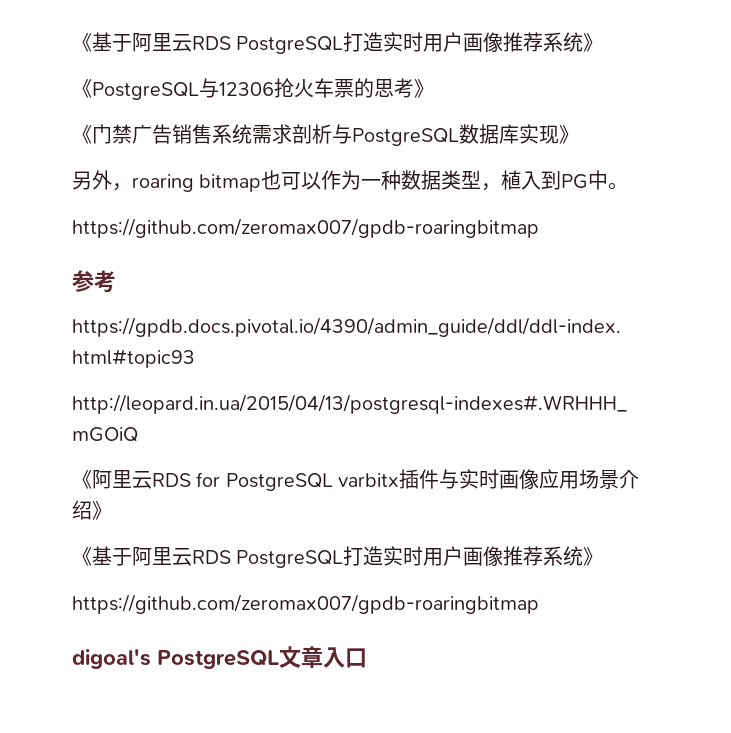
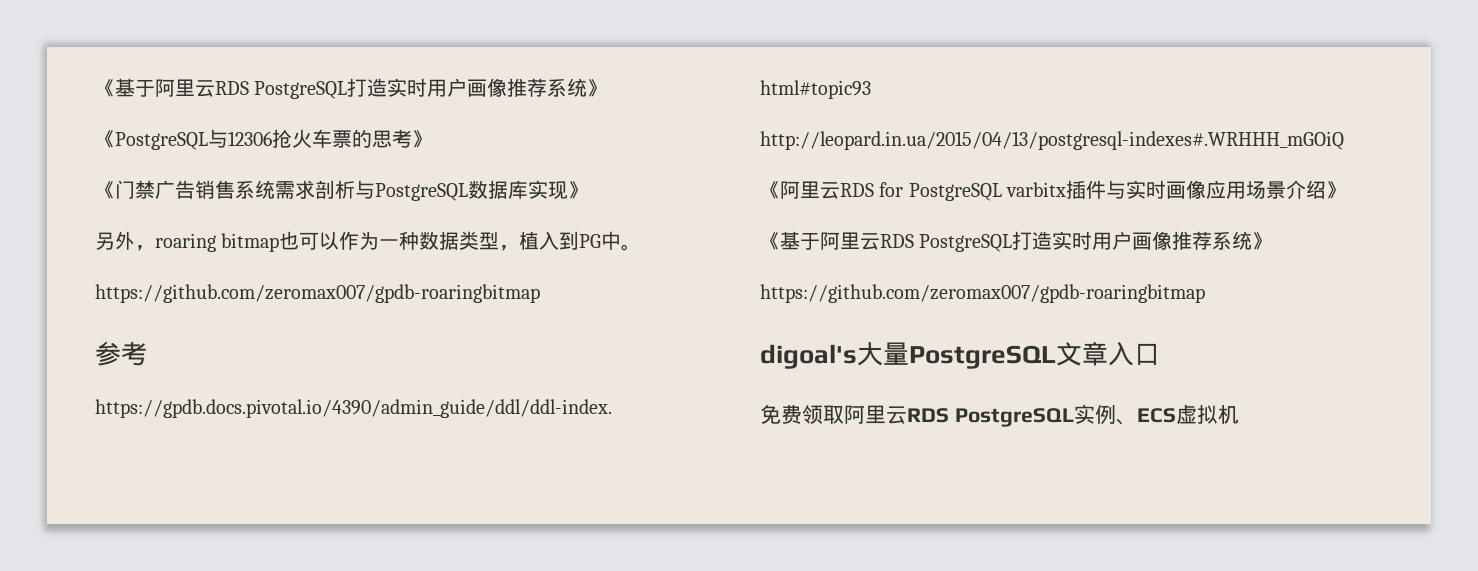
(151, 659) none -> [857,342,909,366] 大量
(367, 658) none -> [760,404,1239,427] // 免费领取阿里云RDS PostgreSQL实例、ECS虚拟机

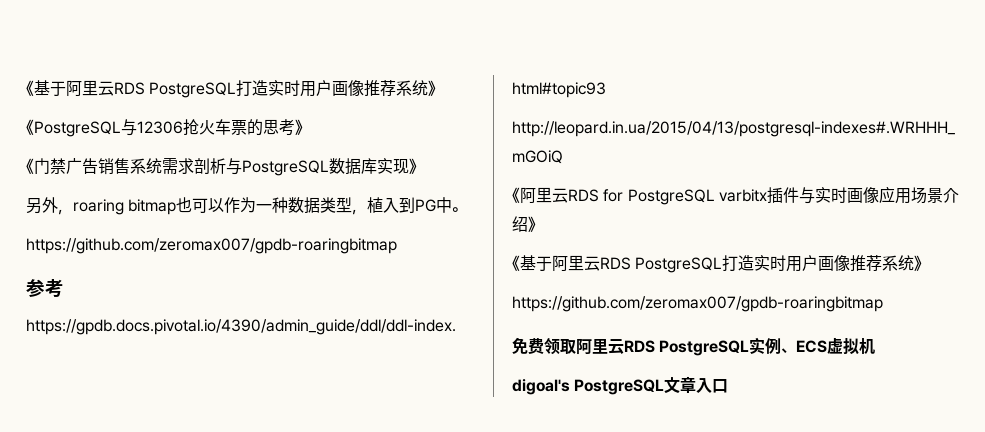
[760,341,1160,369] // digoal's大量PostgreSQL文章入口 -> (883, 304) none
(1239, 414) none -> [512,376,729,395] // digoal's PostgreSQL文章入口

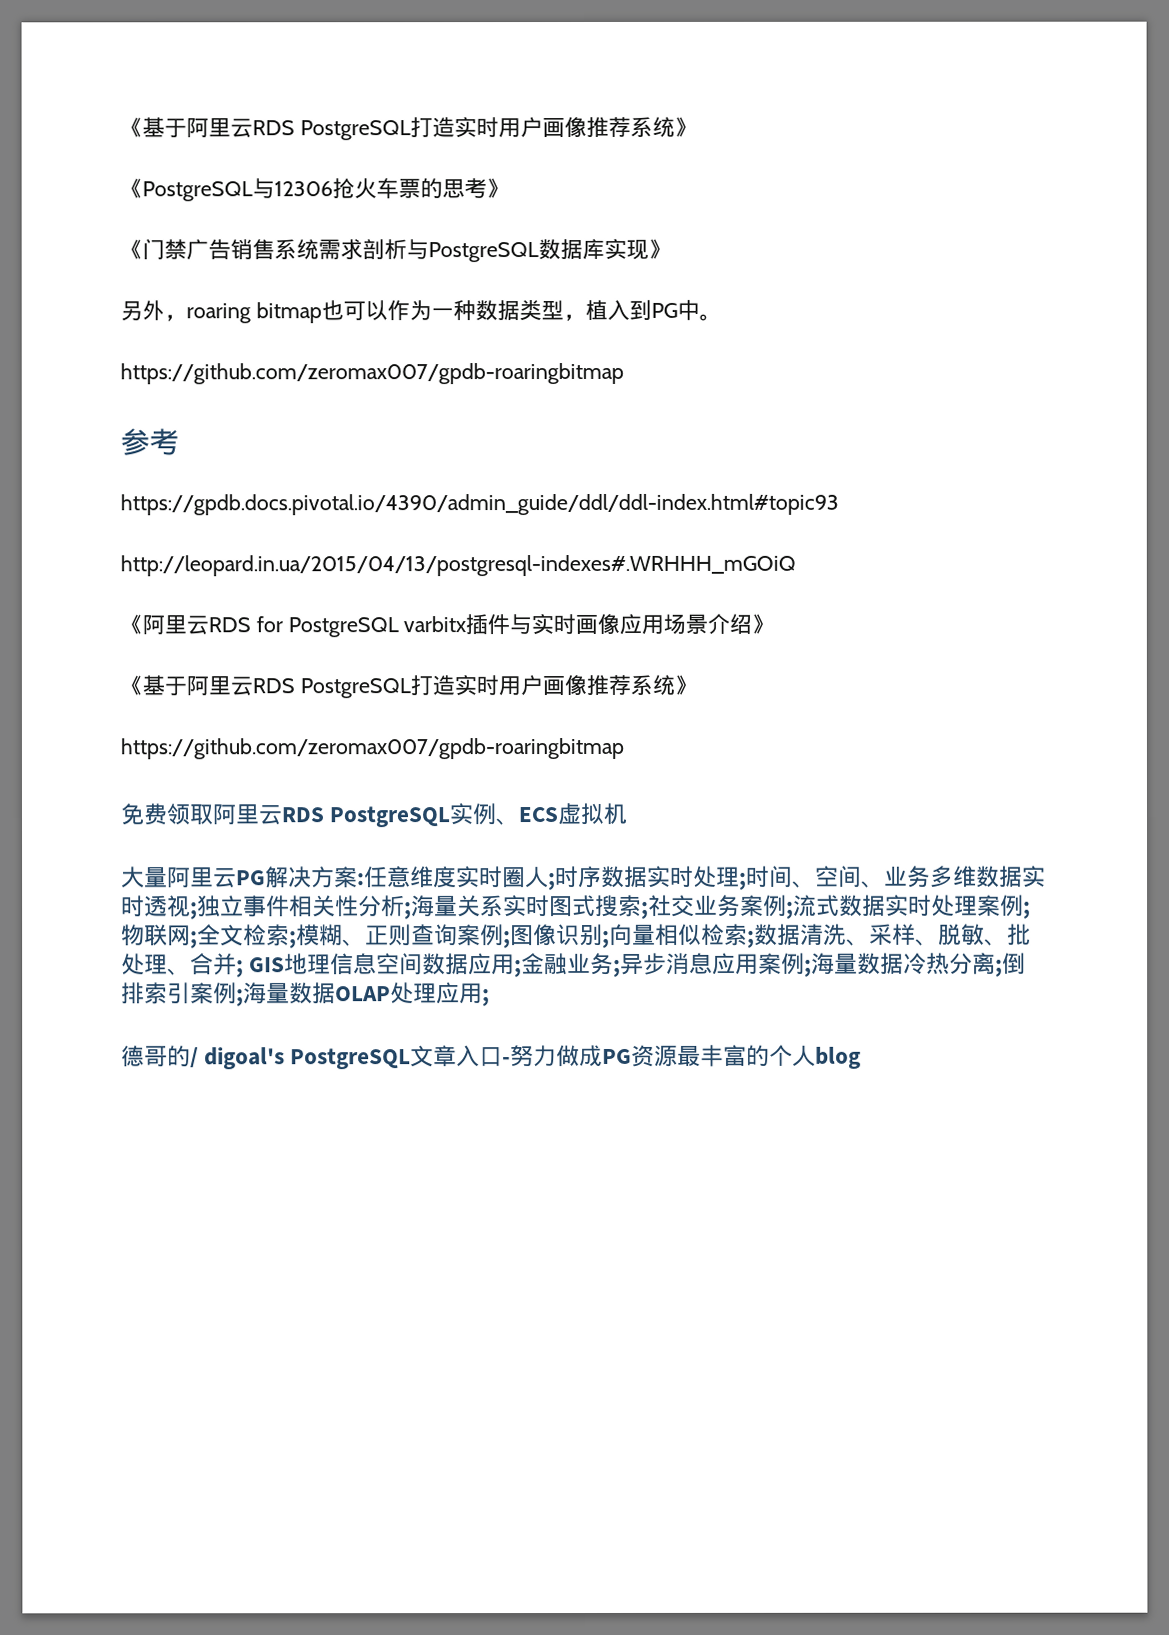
[512,376,729,395] digoal's PostgreSQL文章入口 -> [121,865,1046,891] [121,894,1031,920] [121,923,1031,949] [121,952,1027,978] [121,982,490,1007] [121,1044,862,1070] 大量阿里云PG解决方案:任意维度实时圈人;时序数据实时处理;时间、空间、业务多维数据实时透视;独立事件相关性分析;海量关系实时图式搜索;社交业务案例;流式数据实时处理案例;物联网;全文检索;模糊、正则查询案例;图像识别;向量相似检索;数据清洗、采样、脱敏、批处理、合并; GIS地理信息空间数据应用;金融业务;异步消息应用案例;海量数据冷热分离;倒排索引案例;海量数据OLAP处理应用; // 德哥的/ digoal's PostgreSQL文章入口-努力做成PG资源最丰富的个人blog

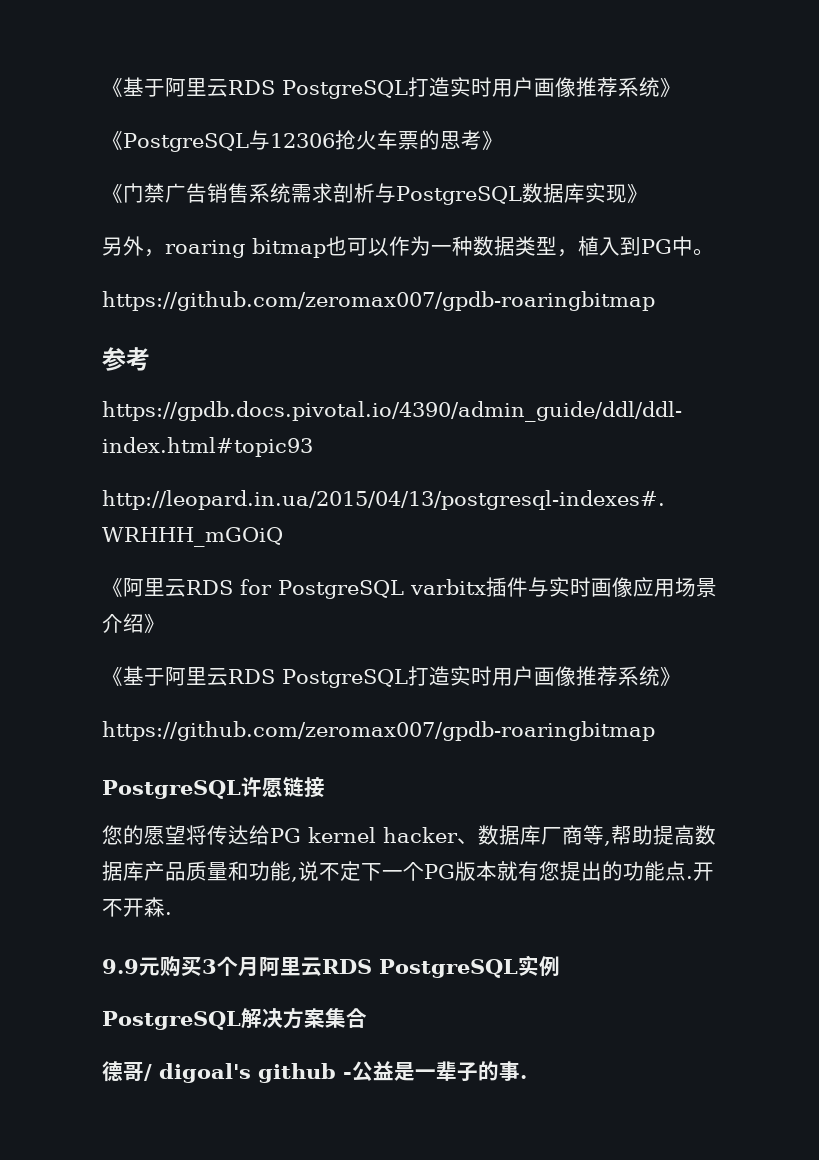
[120,803,214,826] 免费领取 -> [102,777,325,799] [102,825,716,846] [102,861,714,882] [102,897,172,917] [102,956,259,977] PostgreSQL许愿链接 // 您的愿望将传达给PG kernel hacker、数据库厂商等,帮助提高数据库产品质量和功能,说不定下一个PG版本就有您提出的功能点.开不开森. // 9.9元购买3个月
[496,802,629,826] [121,865,1046,891] [121,894,1031,920] [121,923,1031,949] [121,952,1027,978] [121,982,490,1007] 、ECS虚拟机 // 大量阿里云PG解决方案:任意维度实时圈人;时序数据实时处理;时间、空间、业务多维数据实时透视;独立事件相关性分析;海量关系实时图式搜索;社交业务案例;流式数据实时处理案例;物联网;全文检索;模糊、正则查询案例;图像识别;向量相似检索;数据清洗、采样、脱敏、批处理、合并; GIS地理信息空间数据应用;金融业务;异步消息应用案例;海量数据冷热分离;倒排索引案例;海量数据OLAP处理应用; -> [102,1008,367,1030] // PostgreSQL解决方案集合
[167,1045,191,1068] 的 -> (144, 1071) none
[290,1044,862,1070] PostgreSQL文章入口-努力做成PG资源最丰富的个人blog -> [258,1061,527,1083] github -公益是一辈子的事.

